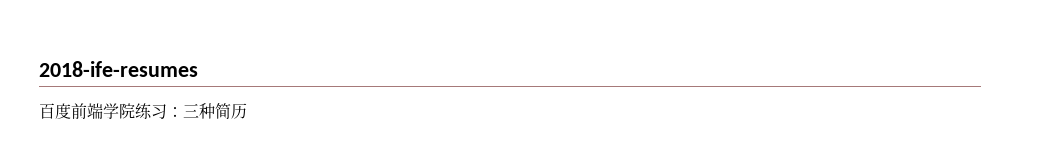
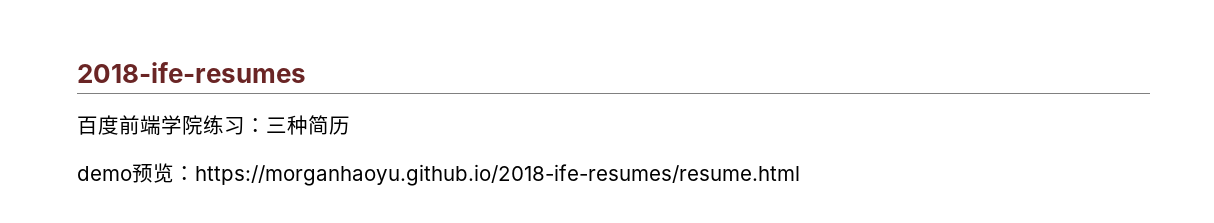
(247, 111) none -> [77,163,800,186] // demo预览：https://morganhaoyu.github.io/2018-ife-resumes/resume.html

